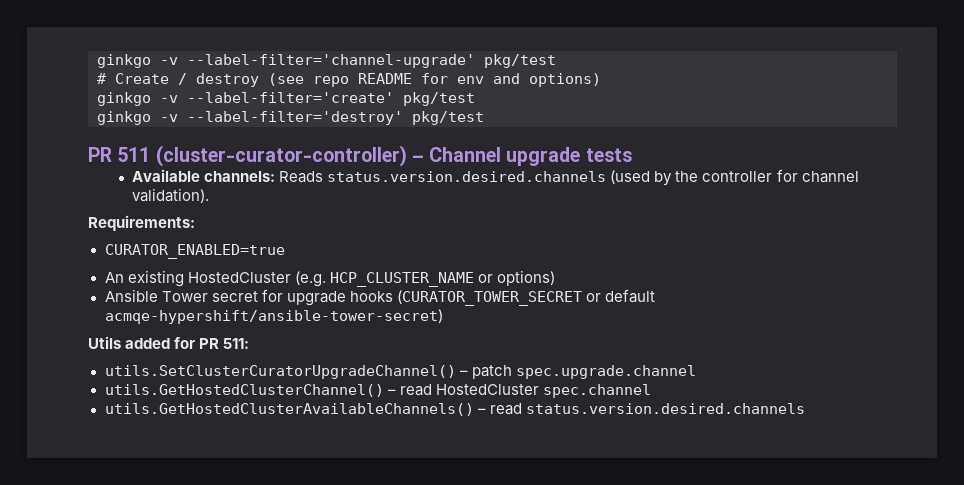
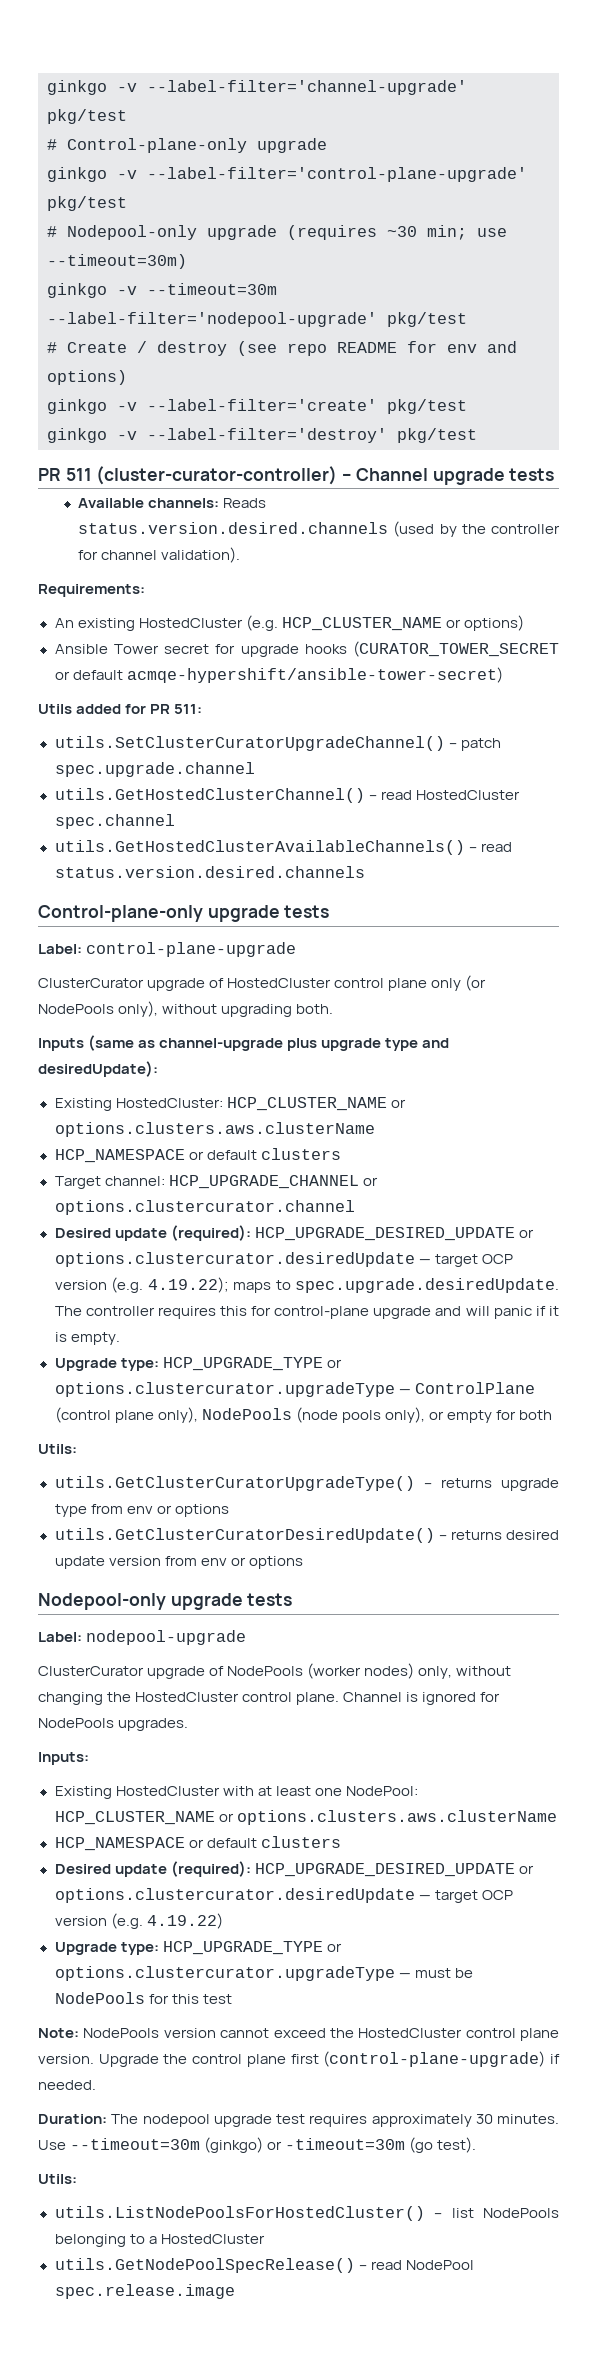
(556, 61) none -> [47,138,327,153] [47,167,527,182] [47,196,127,211] [47,225,507,240] [47,254,187,269] [47,283,277,298] [47,312,467,327] // # Control-plane-only upgrade // ginkgo -v --label-filter='control-plane-upgrade' pkg/test // # Nodepool-only upgrade (requires ~30 min; use --timeout=30m) // ginkgo -v --timeout=30m --label-filter='nodepool-upgrade' pkg/test
[104,244,285,259] // CURATOR_ENABLED=true -> (145, 590) none
(805, 408) none -> [38,905,330,922] [38,942,297,957] [38,975,487,991] [38,1001,334,1017] [38,1035,450,1051] [38,1061,158,1077] [54,1097,406,1111] [54,1122,375,1137] [54,1148,341,1163] [54,1175,378,1189] [54,1200,355,1215] [54,1225,534,1241] [54,1252,513,1267] [54,1277,559,1293] [54,1306,559,1319] [54,1332,120,1345] [54,1357,342,1371] [54,1382,535,1397] [54,1407,552,1423] [38,1444,77,1454] [54,1476,559,1491] [54,1504,229,1517] [54,1528,559,1543] [54,1556,303,1569] [38,1593,293,1610] [38,1630,247,1645] [38,1663,512,1679] [38,1692,501,1705] [38,1718,189,1731] [38,1752,89,1765] [54,1786,418,1799] [54,1810,557,1825] [54,1836,341,1851] [54,1861,534,1877] [54,1888,513,1903] [54,1913,223,1929] [54,1941,342,1955] [54,1966,473,1981] [54,1992,232,2004] [38,2028,559,2041] [38,2051,560,2067] [38,2080,96,2090] [38,2114,559,2127] [38,2137,477,2153] [38,2174,77,2184] [54,2206,559,2221] [54,2234,265,2247] [54,2258,474,2273] [54,2284,235,2299] // Control-plane-only upgrade tests // Label: control-plane-upgrade // ClusterCurator upgrade of HostedCluster control plane only (or NodePools only), without upgrading both. // Inputs (same as channel-upgrade plus upgrade type and desiredUpdate): // Existing HostedCluster: HCP_CLUSTER_NAME or options.clusters.aws.clusterName // HCP_NAMESPACE or default clusters // Target channel: HCP_UPGRADE_CHANNEL or options.clustercurator.channel // Desired update (required): HCP_UPGRADE_DESIRED_UPDATE or options.clustercurator.desiredUpdate — target OCP version (e.g. 4.19.22); maps to spec.upgrade.desiredUpdate. The controller requires this for control-plane upgrade and will panic if it is empty. // Upgrade type: HCP_UPGRADE_TYPE or options.clustercurator.upgradeType — ControlPlane (control plane only), NodePools (node pools only), or empty for both // Utils: // utils.GetClusterCuratorUpgradeType() – returns upgrade type from env or options // utils.GetClusterCuratorDesiredUpdate() – returns desired update version from env or options // Nodepool-only upgrade tests // Label: nodepool-upgrade // ClusterCurator upgrade of NodePools (worker nodes) only, without changing the HostedCluster control plane. Channel is ignored for NodePools upgrades. // Inputs: // Existing HostedCluster with at least one NodePool: HCP_CLUSTER_NAME or options.clusters.aws.clusterName // HCP_NAMESPACE or default clusters // Desired update (required): HCP_UPGRADE_DESIRED_UPDATE or options.clustercurator.desiredUpdate — target OCP version (e.g. 4.19.22) // Upgrade type: HCP_UPGRADE_TYPE or options.clustercurator.upgradeType — must be NodePools for this test // Note: NodePools version cannot exceed the HostedCluster control plane version. Upgrade the control plane first (control-plane-upgrade) if needed. // Duration: The nodepool upgrade test requires approximately 30 minutes. Use --timeout=30m (ginkgo) or -timeout=30m (go test). // Utils: // utils.ListNodePoolsForHostedCluster() – list NodePools belonging to a HostedCluster // utils.GetNodePoolSpecRelease() – read NodePool spec.release.image

